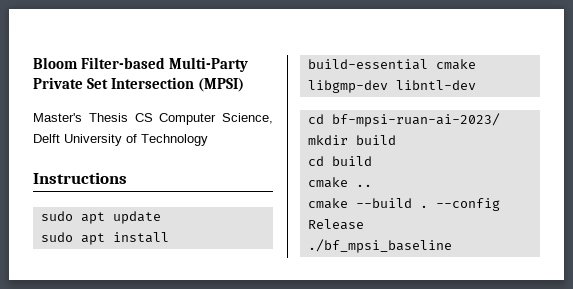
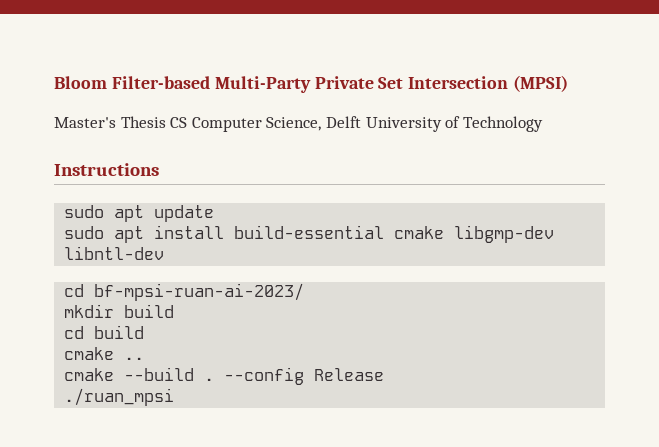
[307,239,452,253] ./bf_mpsi_baseline -> [64,388,175,406] ./ruan_mpsi

